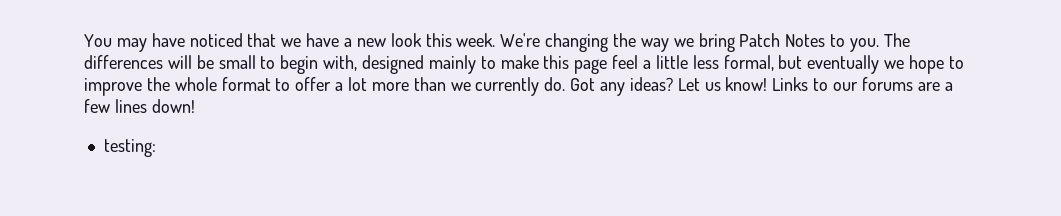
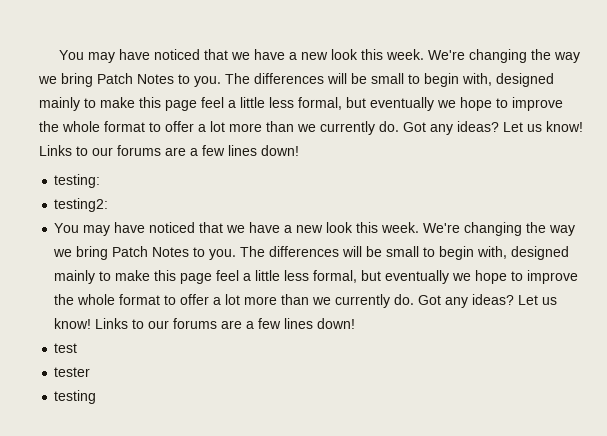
(156, 148) none -> [54,198,109,212] [54,222,576,236] [53,246,570,260] [54,270,579,284] [54,294,558,308] [54,318,356,329] [54,343,78,353] [54,367,91,377] [54,390,97,404] // testing2: // You may have noticed that we have a new look this week. We're changing the way we bring Patch Notes to you. The differences will be small to begin with, designed mainly to make this page feel a little less formal, but eventually we hope to improve the whole format to offer a lot more than we currently do. Got any ideas? Let us know! Links to our forums are a few lines down! // test // tester // testing

